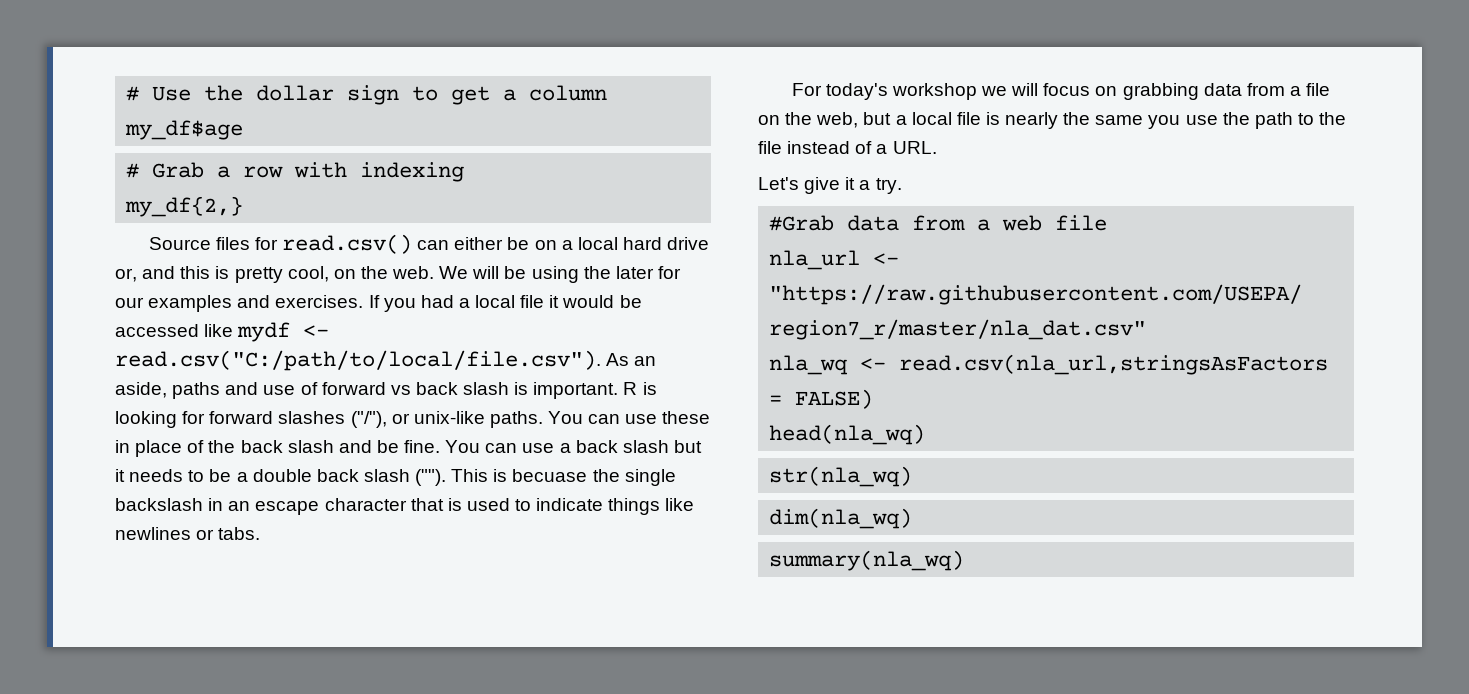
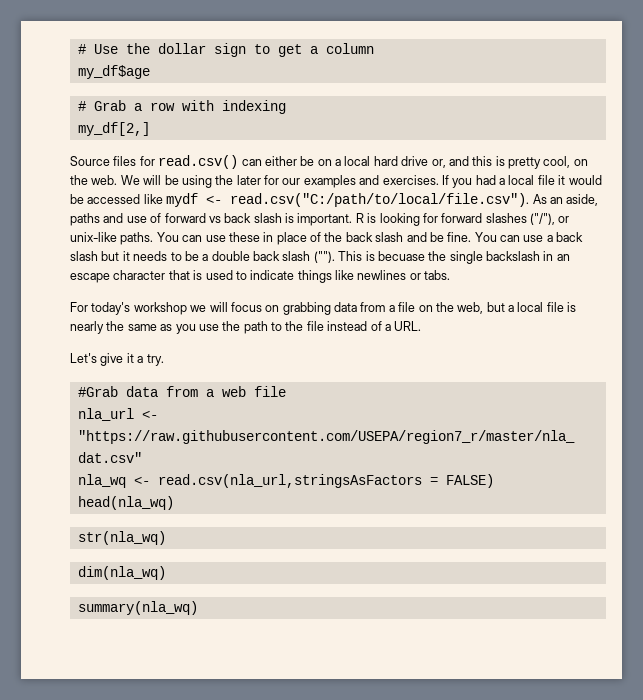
[125,196,244,217] my_df{2,} -> [77,122,150,136] my_df[2,]
(1144, 120) none -> [160,324,173,331] as

